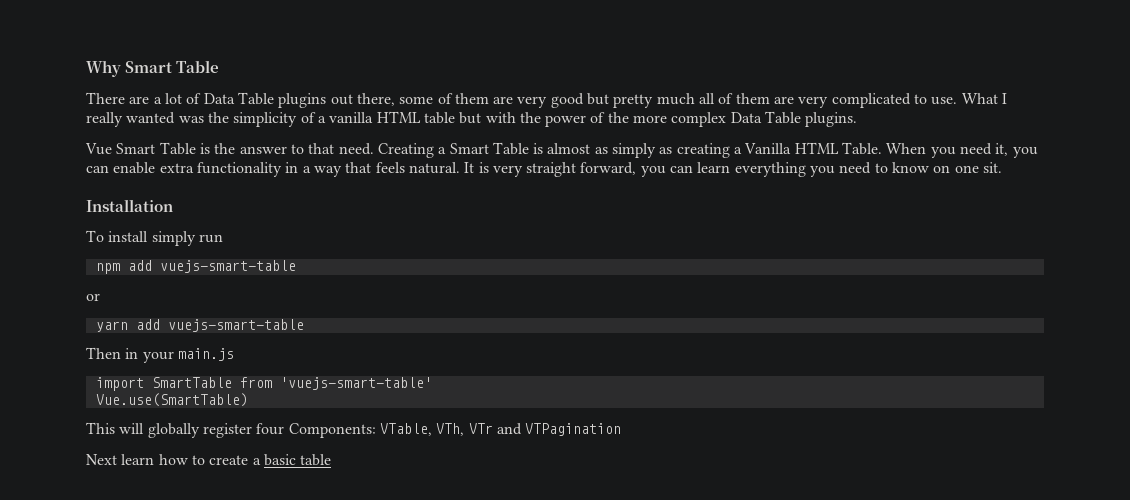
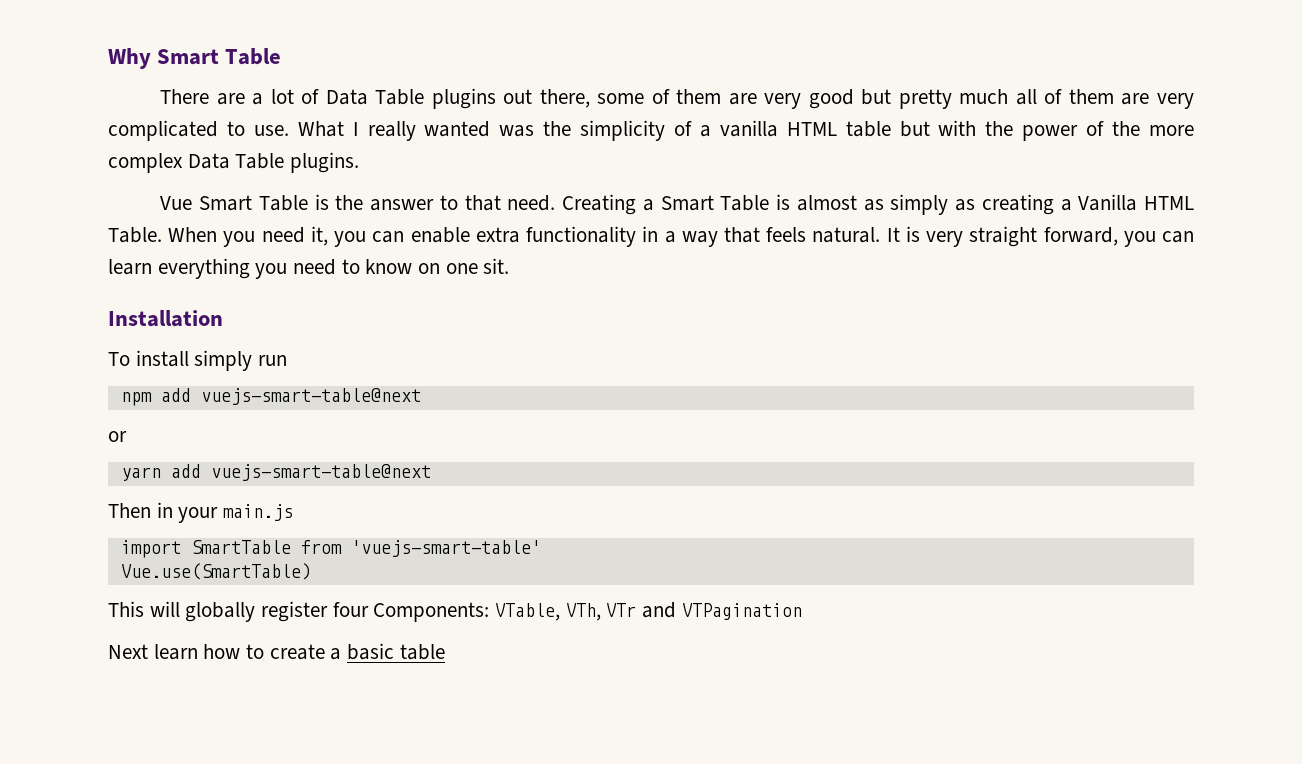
[159,260,296,273] vuejs-smart-table -> [200,388,421,405] vuejs-smart-table@next
[167,319,304,332] vuejs-smart-table -> [210,464,431,481] vuejs-smart-table@next

